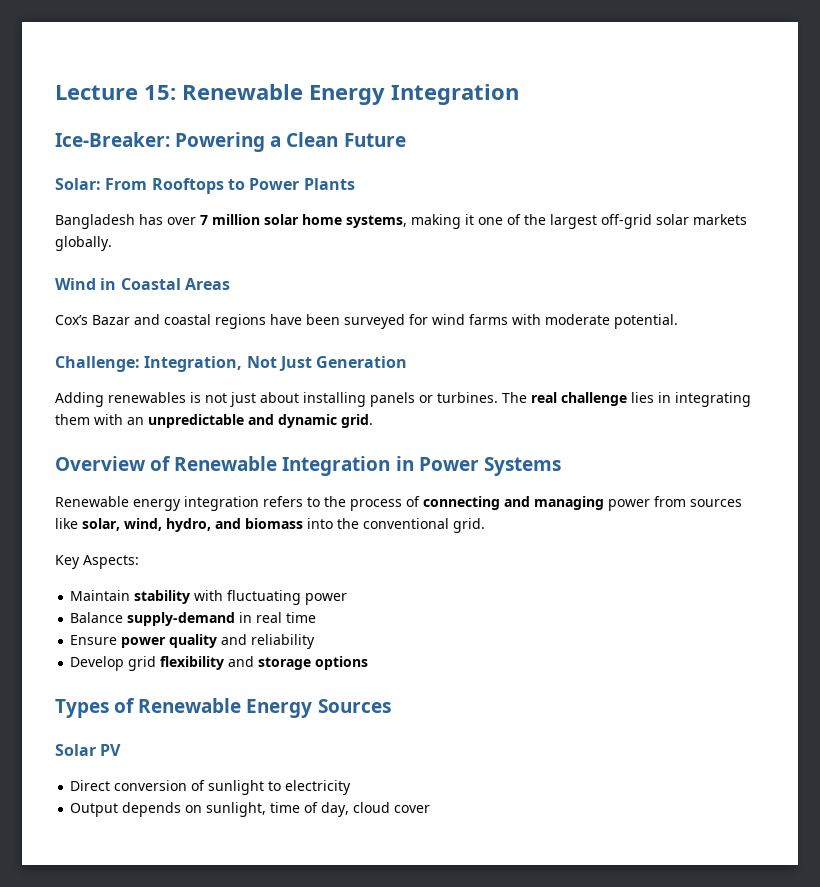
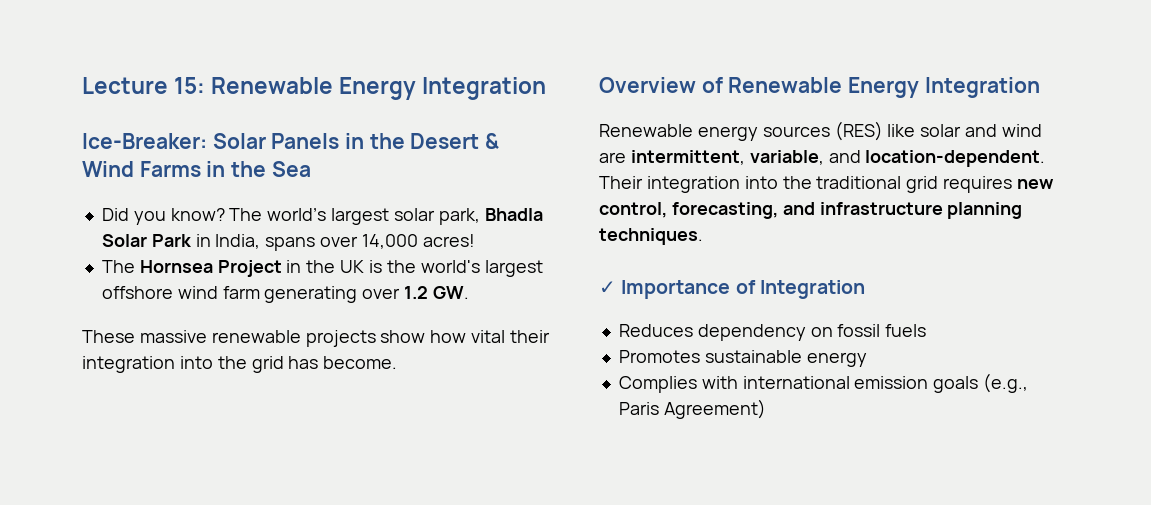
[175,132,406,152] [55,178,355,194] [55,214,747,229] [55,236,112,251] [55,278,230,290] [55,314,678,329] [55,356,408,372] [55,392,751,407] [55,414,373,428] Powering a Clean Future // Solar: From Rooftops to Power Plants // Bangladesh has over 7 million solar home systems, making it one of the largest off-grid solar markets globally. // Wind in Coastal Areas // Cox’s Bazar and coastal regions have been surveyed for wind farms with moderate potential. // Challenge: Integration, Not Just Generation // Adding renewables is not just about installing panels or turbines. The real challenge lies in integrating them with an unpredictable and dynamic grid. -> [212,133,500,149] [82,161,311,177] [101,208,543,225] [101,234,475,251] [101,260,543,277] [101,286,469,303] [82,330,551,347] [82,356,398,373] Solar Panels in the Desert & Wind Farms in the Sea // Did you know? The world’s largest solar park, Bhadla Solar Park in India, spans over 14,000 acres! // The Hornsea Project in the UK is the world's largest offshore wind farm generating over 1.2 GW. // These massive renewable projects show how vital their integration into the grid has become.
[282,456,561,476] Integration in Power Systems -> [848,77,1040,98] Energy Integration
[184,496,742,511] [55,518,485,533] [55,555,139,569] [70,590,348,605] [70,612,317,626] [70,634,316,649] [70,656,369,671] [55,698,391,718] [55,744,122,756] [70,780,352,795] [70,802,431,817] integration refers to the process of connecting and managing power from sources like solar, wind, hydro, and biomass into the conventional grid. // Key Aspects: // Maintain stability with fluctuating power // Balance supply-demand in real time // Ensure power quality and reliability // Develop grid flexibility and storage options // Types of Renewable Energy Sources // Solar PV // Direct conversion of sunlight to electricity // Output depends on sunlight, time of day, cloud cover -> [762,121,1043,141] [599,150,1046,167] [599,176,1055,193] [599,202,1023,219] [599,228,703,245] [599,280,865,299] [618,324,927,341] [618,350,867,367] [618,373,1029,393] [618,399,766,419] sources (RES) like solar and wind are intermittent, variable, and location-dependent. Their integration into the traditional grid requires new control, forecasting, and infrastructure planning techniques. // ✓ Importance of Integration // Reduces dependency on fossil fuels // Promotes sustainable energy // Complies with international emission goals (e.g., Paris Agreement)

